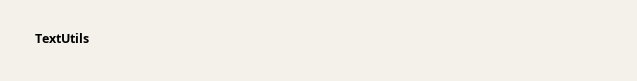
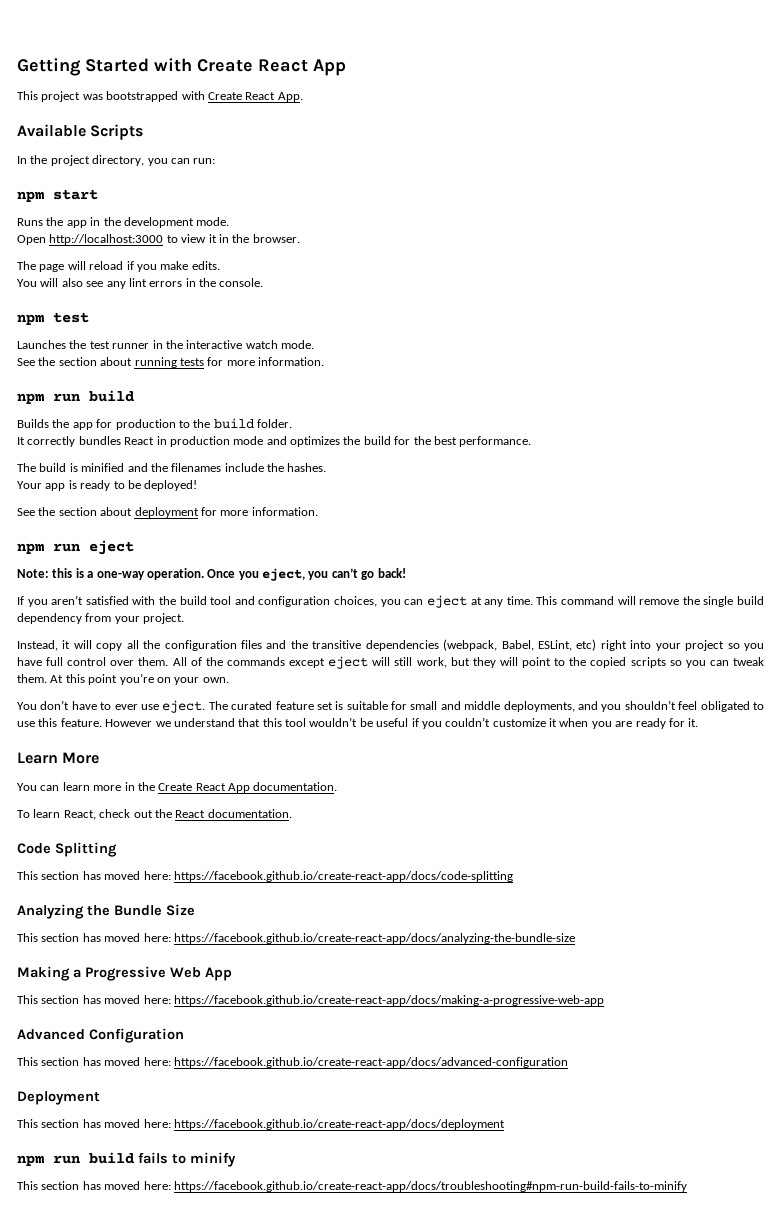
[35,33,89,43] TextUtils -> [17,58,346,76] [17,91,303,102] [17,124,144,140] [17,155,216,166] [17,189,98,202] [17,217,230,228] [17,234,300,245] [17,261,220,272] [17,278,264,289] [17,312,89,325] [17,340,314,349] [17,357,324,368] [17,390,134,404] [17,418,292,430] [17,436,532,447] [17,463,327,472] [17,480,198,491] [17,507,318,518] [17,540,134,555] [17,568,406,581] [17,595,764,608] [17,613,185,624] [17,639,765,651] [17,656,765,669] [17,673,229,685] [17,700,764,713] [17,717,699,729] [17,752,100,764] [17,782,338,793] [17,809,292,820] [17,842,117,857] [17,871,513,882] [17,904,195,919] [17,933,575,944] [17,966,232,981] [17,995,604,1006] [17,1028,184,1043] [17,1057,568,1068] [17,1091,100,1105] [17,1119,505,1130] [17,1152,236,1167] [17,1181,687,1192] Getting Started with Create React App // This project was bootstrapped with Create React App. // Available Scripts // In the project directory, you can run: // npm start // Runs the app in the development mode. // Open http://localhost:3000 to view it in the browser. // The page will reload if you make edits. // You will also see any lint errors in the console. // npm test // Launches the test runner in the interactive watch mode. // See the section about running tests for more information. // npm run build // Builds the app for production to the build folder. // It correctly bundles React in production mode and optimizes the build for the best performance. // The build is minified and the filenames include the hashes. // Your app is ready to be deployed! // See the section about deployment for more information. // npm run eject // Note: this is a one-way operation. Once you eject, you can’t go back! // If you aren’t satisfied with the build tool and configuration choices, you can eject at any time. This command will remove the single build dependency from your project. // Instead, it will copy all the configuration files and the transitive dependencies (webpack, Babel, ESLint, etc) right into your project so you have full control over them. All of the commands except eject will still work, but they will point to the copied scripts so you can tweak them. At this point you’re on your own. // You don’t have to ever use eject. The curated feature set is suitable for small and middle deployments, and you shouldn’t feel obligated to use this feature. However we understand that this tool wouldn’t be useful if you couldn’t customize it when you are ready for it. // Learn More // You can learn more in the Create React App documentation. // To learn React, check out the React documentation. // Code Splitting // This section has moved here: https://facebook.github.io/create-react-app/docs/code-splitting // Analyzing the Bundle Size // This section has moved here: https://facebook.github.io/create-react-app/docs/analyzing-the-bundle-size // Making a Progressive Web App // This section has moved here: https://facebook.github.io/create-react-app/docs/making-a-progressive-web-app // Advanced Configuration // This section has moved here: https://facebook.github.io/create-react-app/docs/advanced-configuration // Deployment // This section has moved here: https://facebook.github.io/create-react-app/docs/deployment // npm run build fails to minify // This section has moved here: https://facebook.github.io/create-react-app/docs/troubleshooting#npm-run-build-fails-to-minify

